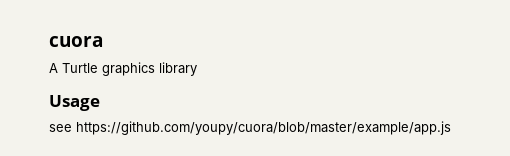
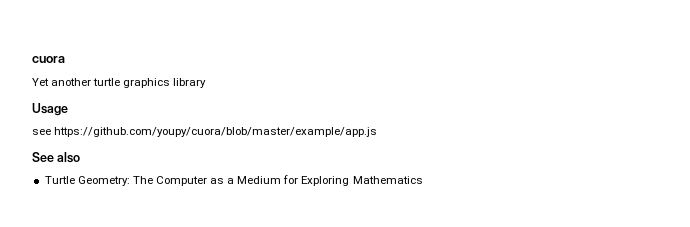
[49,63,98,73] A Turtle -> [32,78,121,86] Yet another turtle
(451, 128) none -> [32,152,81,163] [44,175,423,186] // See also // Turtle Geometry: The Computer as a Medium for Exploring Mathematics

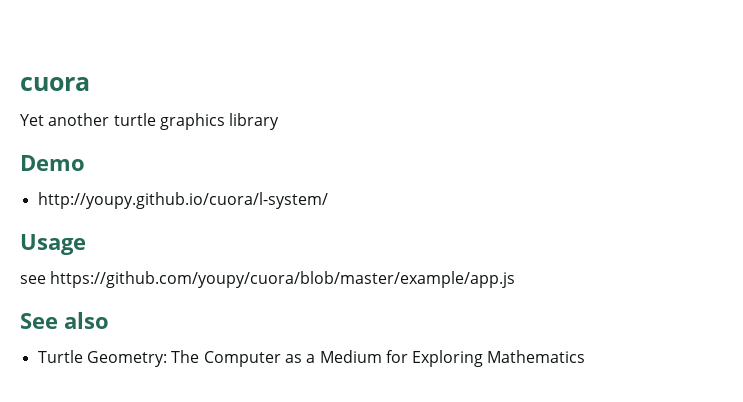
(207, 83) none -> [20,155,85,171] [37,192,328,209] // Demo // http://youpy.github.io/cuora/l-system/

